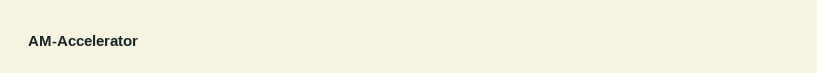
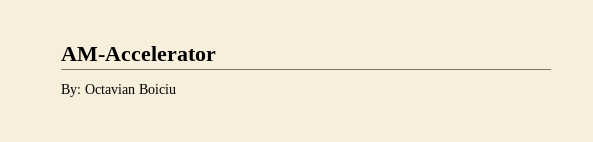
(138, 40) none -> [61,84,176,97] // By: Octavian Boiciu

